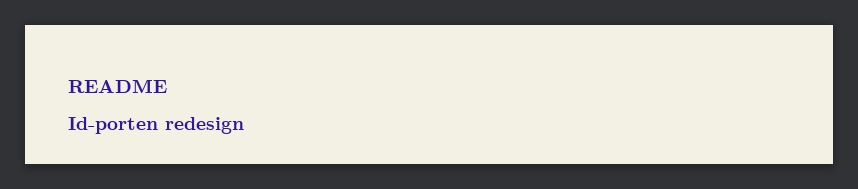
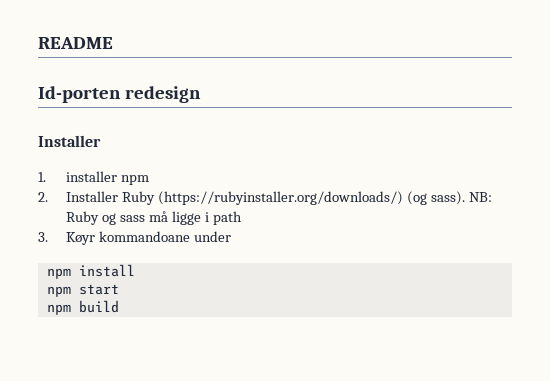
(244, 125) none -> [38,135,101,147] [38,171,149,185] [38,191,492,205] [66,211,242,225] [38,231,231,245] [46,264,135,279] [46,284,119,297] [46,300,119,315] // Installer // 1. installer npm // 2. Installer Ruby (https://rubyinstaller.org/downloads/) (og sass). NB: Ruby og sass må ligge i path // 3. Køyr kommandoane under // npm install // npm start // npm build

